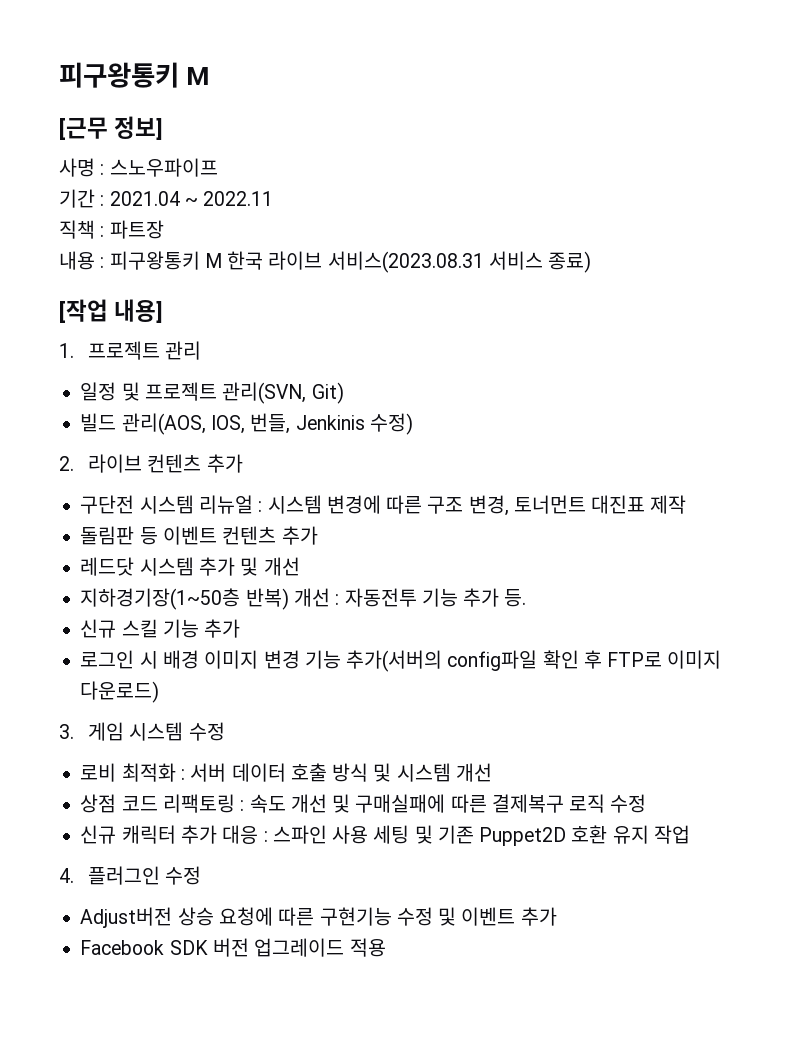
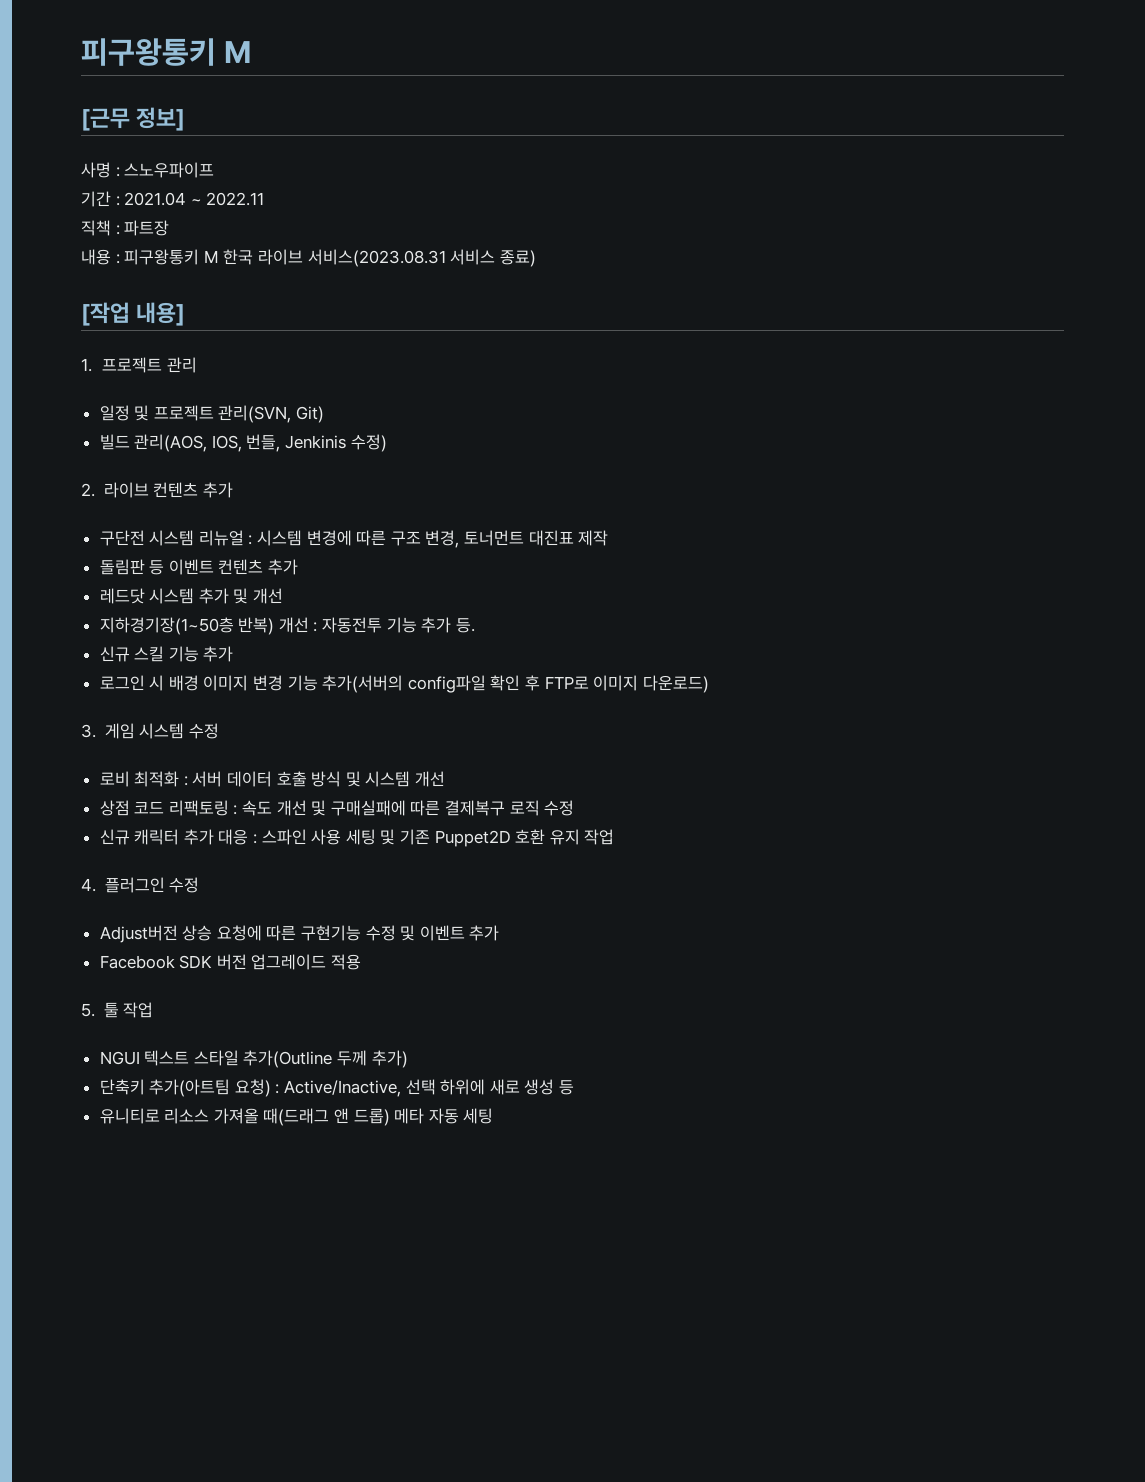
(386, 947) none -> [81,1002,154,1018] [99,1050,408,1068] [99,1079,575,1097] [99,1108,494,1126] // 5. 툴 작업 // NGUI 텍스트 스타일 추가(Outline 두께 추가) // 단축키 추가(아트팀 요청) : Active/Inactive, 선택 하위에 새로 생성 등 // 유니티로 리소스 가져올 때(드래그 앤 드롭) 메타 자동 세팅

